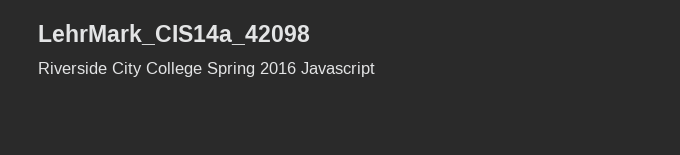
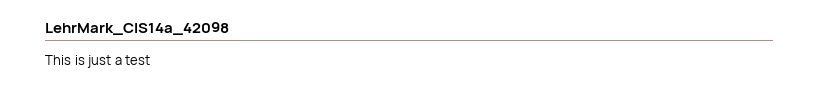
[38,62,375,77] Riverside City College Spring 2016 Javascript -> [45,55,151,68] This is just a test

